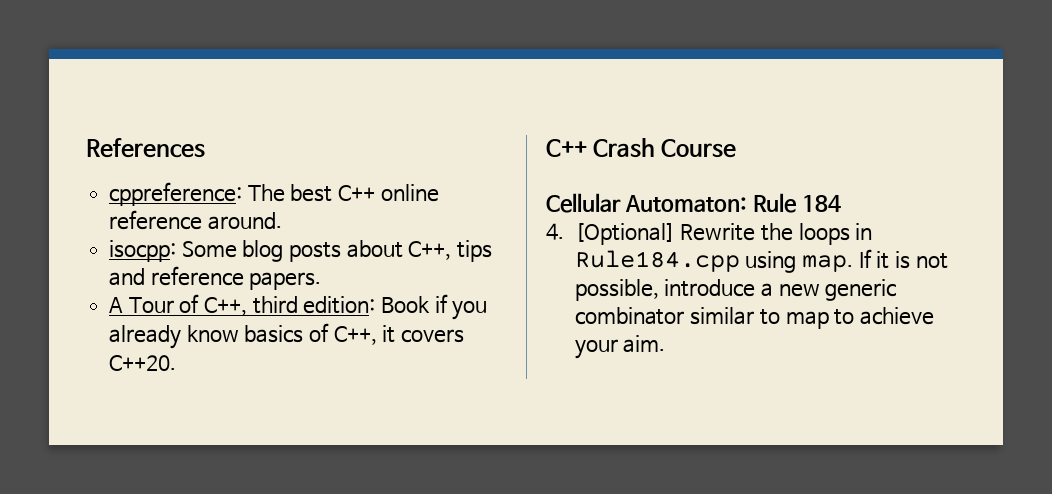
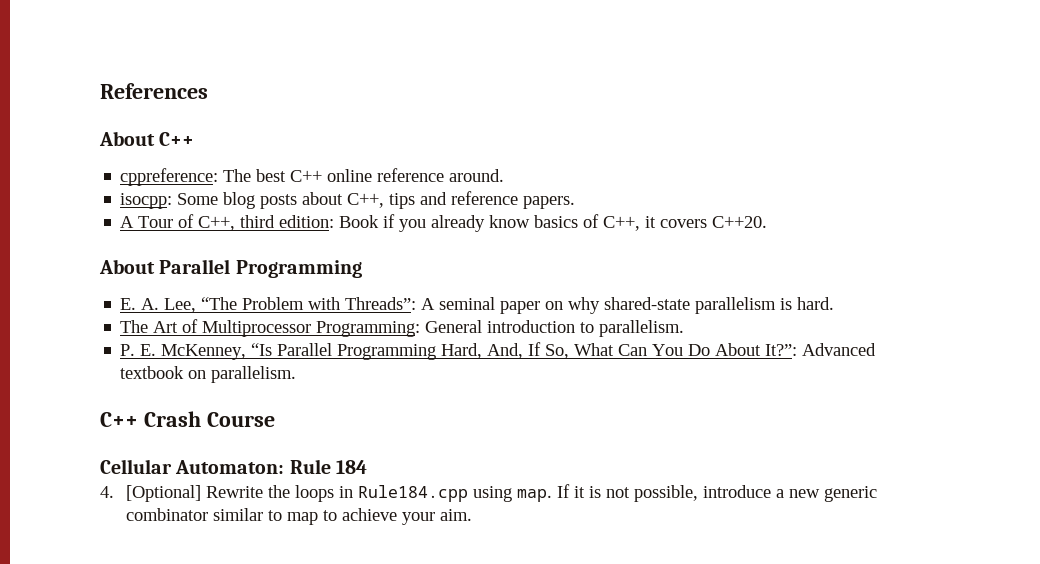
(205, 148) none -> [99,131,195,146] // About C++
(177, 363) none -> [99,259,362,278] [120,297,835,314] [120,319,685,337] [120,342,877,360] [120,366,297,383] // About Parallel Programming // E. A. Lee, “The Problem with Threads”: A seminal paper on why shared-state parallelism is hard. // The Art of Multiprocessor Programming: General introduction to parallelism. // P. E. McKenney, “Is Parallel Programming Hard, And, If So, What Can You Do About It?”: Advanced textbook on parallelism.

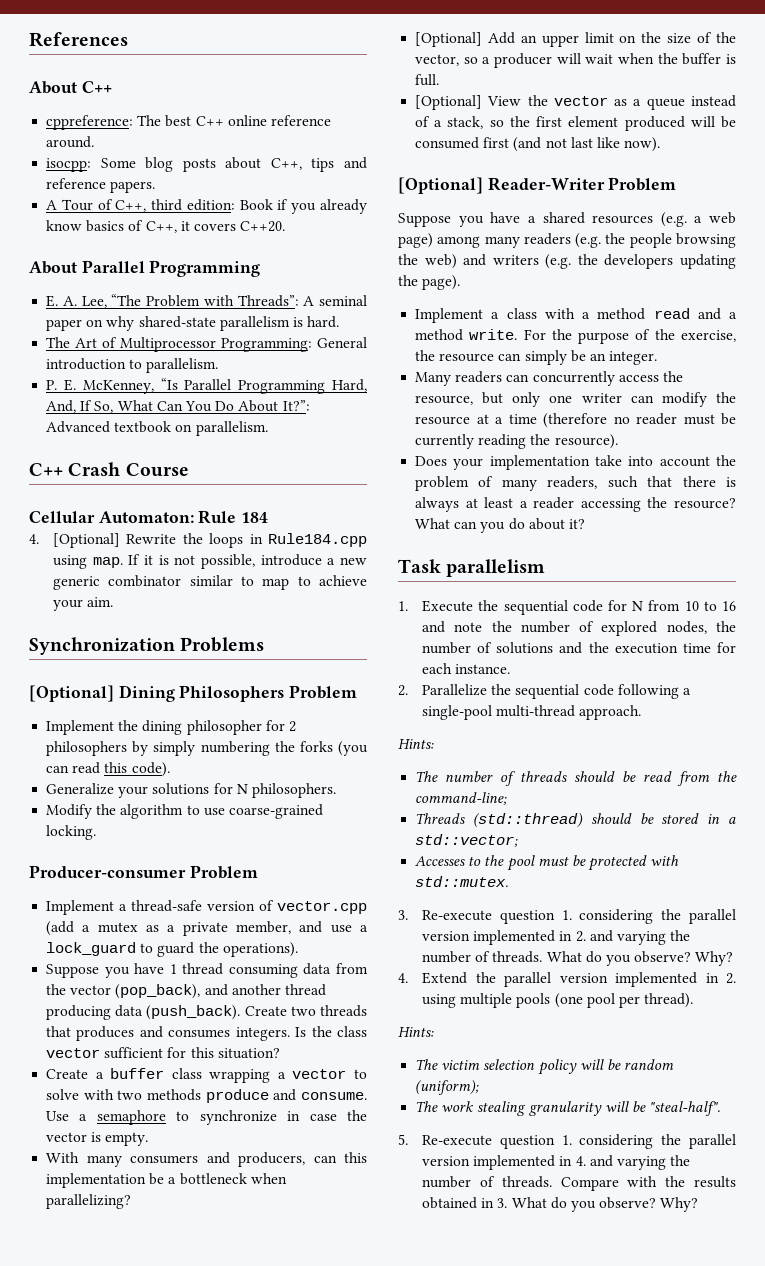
(473, 515) none -> [29,637,265,655] [29,685,358,702] [46,720,296,735] [46,741,368,756] [46,762,170,777] [46,783,336,798] [46,804,323,819] [46,825,97,840] [29,865,258,879] [46,900,367,915] [46,921,368,936] [46,942,298,957] [46,963,368,978] [46,984,326,999] [46,1005,367,1020] [46,1026,367,1041] [46,1047,280,1059] [46,1068,367,1083] [46,1089,367,1103] [46,1110,367,1125] [46,1132,149,1146] [46,1152,367,1167] [46,1173,287,1188] [46,1194,132,1209] [415,32,736,47] [415,53,736,68] [415,74,440,86] [415,95,736,110] [415,116,736,131] [415,137,661,152] [398,177,677,194] [398,212,736,227] [398,233,736,248] [398,254,736,269] [398,275,461,290] [415,308,737,323] [415,329,736,344] [415,350,658,365] [415,371,683,386] [415,392,736,407] [415,413,736,428] [415,434,618,449] [415,455,736,470] [415,476,736,491] [415,497,736,512] [415,518,585,533] [398,559,546,577] [398,600,737,615] [422,621,736,636] [422,642,736,654] [422,663,511,674] [398,684,692,699] [422,705,642,720] [398,739,434,749] [415,771,737,786] [415,792,508,805] [415,813,736,828] [415,834,519,847] [415,855,680,871] [415,876,509,887] [398,909,736,924] [422,930,691,945] [422,951,734,966] [398,972,736,987] [422,993,694,1008] [398,1027,434,1037] [415,1059,675,1075] [415,1080,480,1095] [415,1101,721,1116] [398,1134,736,1149] [422,1155,691,1170] [422,1176,736,1191] [422,1197,699,1212] // Synchronization Problems // [Optional] Dining Philosophers Problem // Implement the dining philosopher for 2 philosophers by simply numbering the forks (you can read this code). // Generalize your solutions for N philosophers. // Modify the algorithm to use coarse-grained locking. // Producer-consumer Problem // Implement a thread-safe version of vector.cpp (add a mutex as a private member, and use a lock_guard to guard the operations). // Suppose you have 1 thread consuming data from the vector (pop_back), and another thread producing data (push_back). Create two threads that produces and consumes integers. Is the class vector sufficient for this situation? // Create a buffer class wrapping a vector to solve with two methods produce and consume. Use a semaphore to synchronize in case the vector is empty. // With many consumers and producers, can this implementation be a bottleneck when parallelizing? // [Optional] Add an upper limit on the size of the vector, so a producer will wait when the buffer is full. // [Optional] View the vector as a queue instead of a stack, so the first element produced will be consumed first (and not last like now). // [Optional] Reader-Writer Problem // Suppose you have a shared resources (e.g. a web page) among many readers (e.g. the people browsing the web) and writers (e.g. the developers updating the page). // Implement a class with a method read and a method write. For the purpose of the exercise, the resource can simply be an integer. // Many readers can concurrently access the resource, but only one writer can modify the resource at a time (therefore no reader must be currently reading the resource). // Does your implementation take into account the problem of many readers, such that there is always at least a reader accessing the resource? What can you do about it? // Task parallelism // 1. Execute the sequential code for N from 10 to 16 and note the number of explored nodes, the number of solutions and the execution time for each instance. // 2. Parallelize the sequential code following a single-pool multi-thread approach. // Hints: // The number of threads should be read from the command-line; // Threads (std::thread) should be stored in a std::vector; // Accesses to the pool must be protected with std::mutex. // 3. Re-execute question 1. considering the parallel version implemented in 2. and varying the number of threads. What do you observe? Why? // 4. Extend the parallel version implemented in 2. using multiple pools (one pool per thread). // Hints: // The victim selection policy will be random (uniform); // The work stealing granularity will be "steal-half". // 5. Re-execute question 1. considering the parallel version implemented in 4. and varying the number of threads. Compare with the results obtained in 3. What do you observe? Why?

